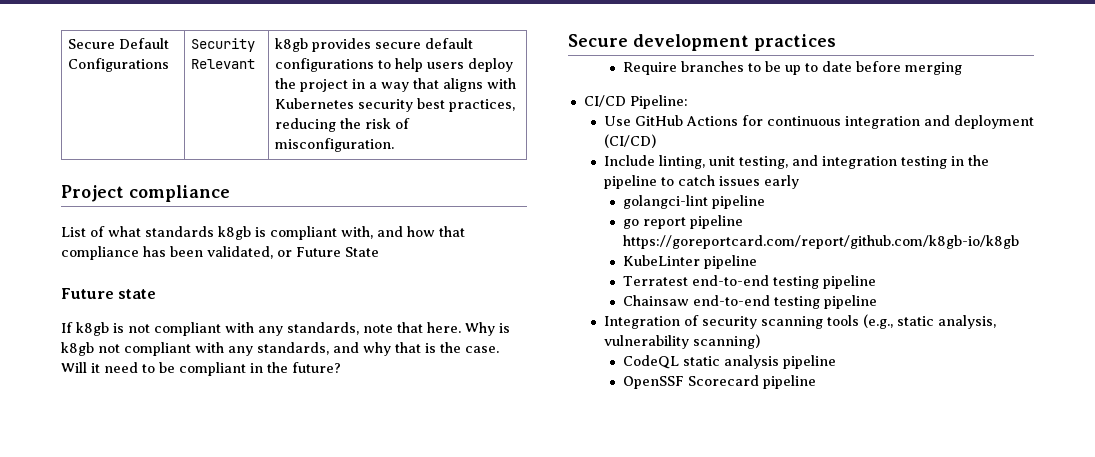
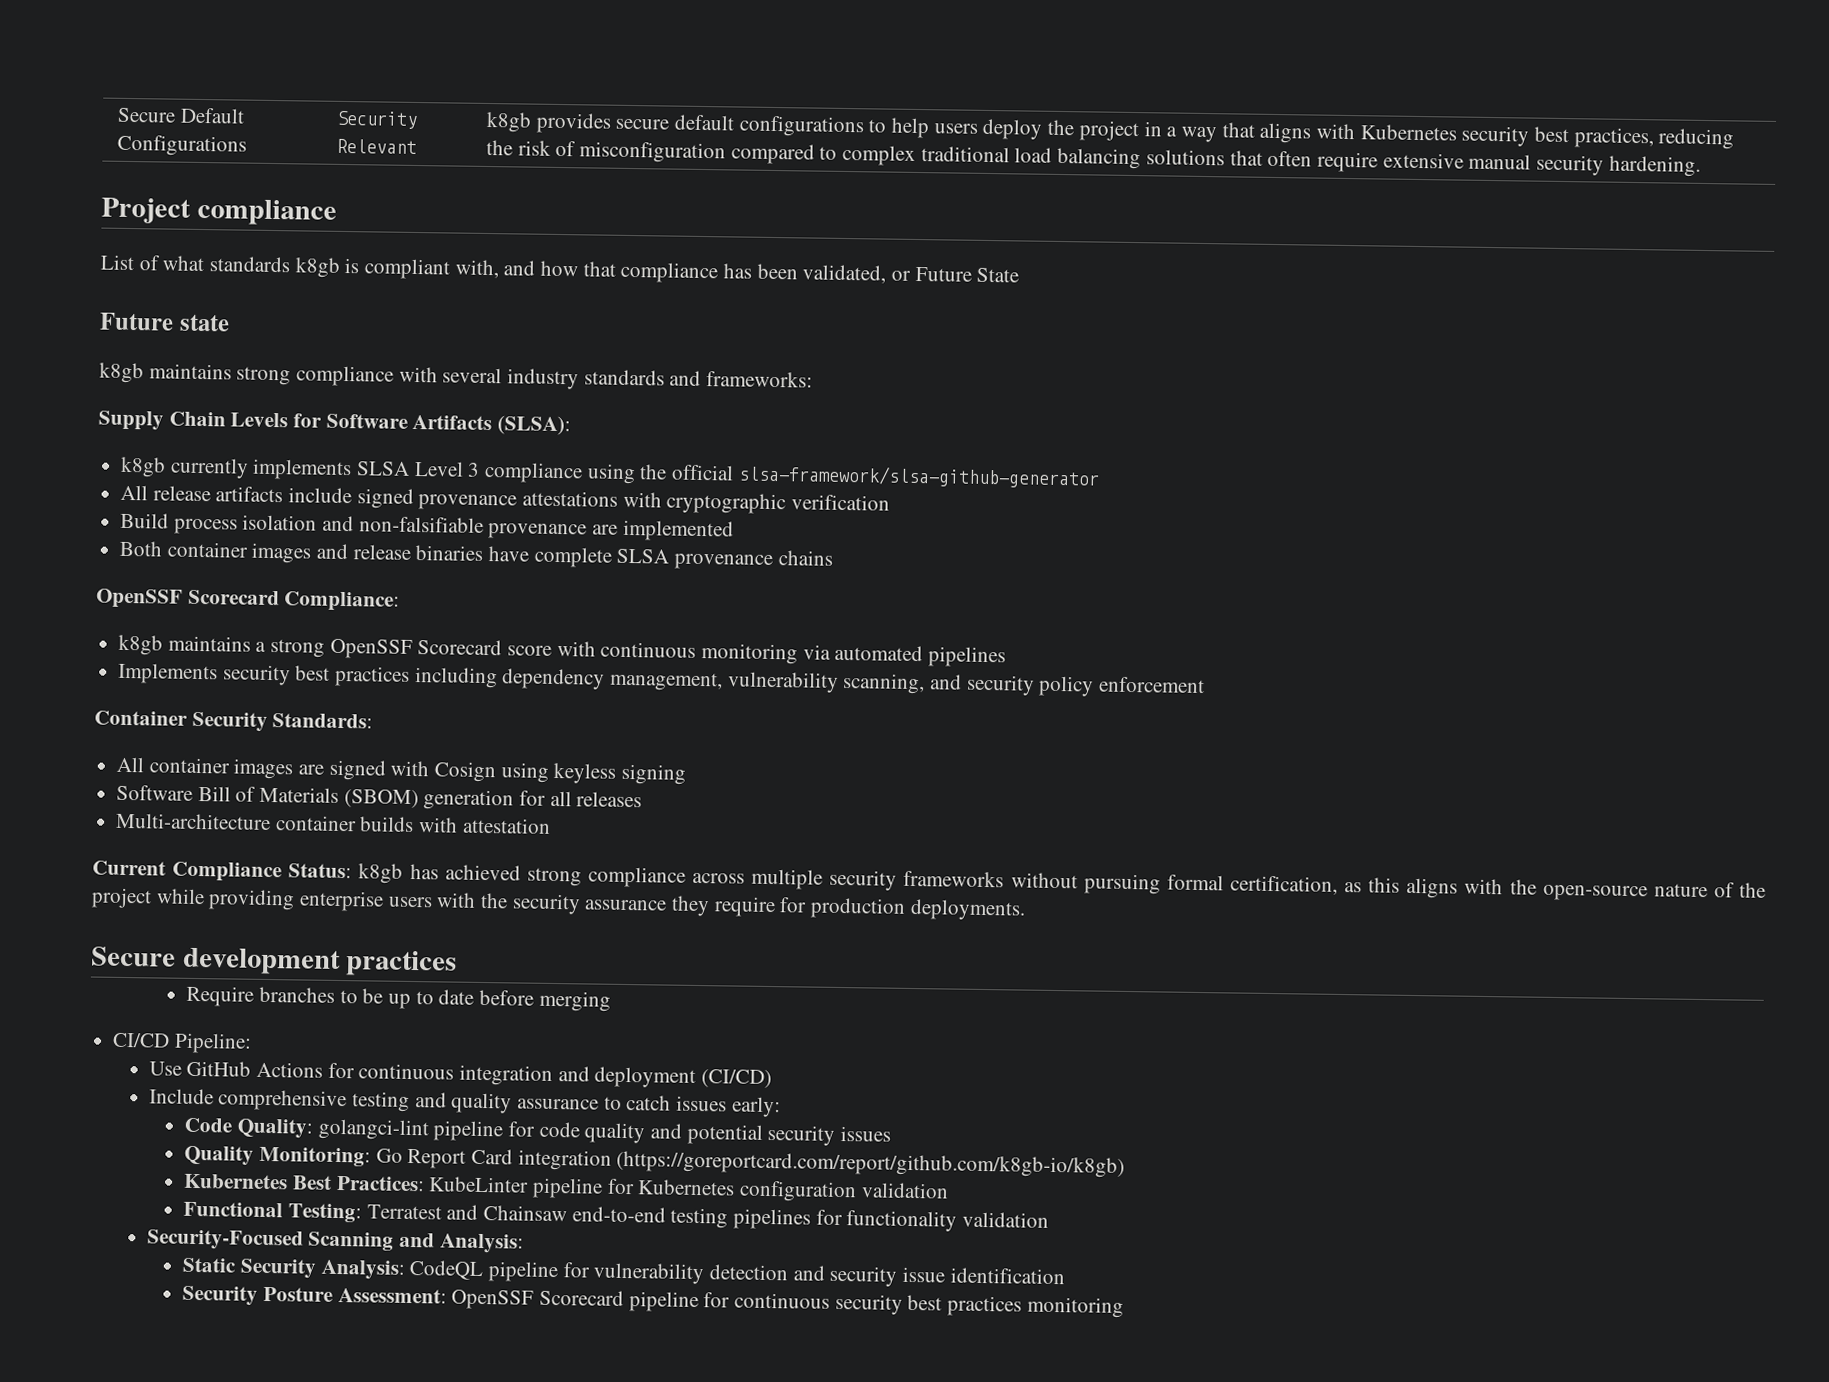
[274,138,394,152] misconfiguration. -> [579,141,1701,177] misconfiguration compared to complex traditional load balancing solutions that often require extensive manual security hardening.
[61,322,510,336] [61,342,499,356] [61,362,341,376] If k8gb is not compliant with any standards, note that here. Why is k8gb not compliant with any standards, and why that is the case. Will it need to be compliant in the future? -> [99,362,814,390] [98,410,572,436] [120,456,1100,489] [120,484,891,515] [120,512,734,542] [119,540,833,571] [96,588,401,612] [118,634,1007,668] [118,662,1206,697] [94,710,374,732] [116,756,687,785] [116,784,643,811] [116,812,551,834] [92,860,1766,902] [91,887,1026,921] k8gb maintains strong compliance with several industry standards and frameworks: // Supply Chain Levels for Software Artifacts (SLSA): // k8gb currently implements SLSA Level 3 compliance using the official slsa-framework/slsa-github-generator // All release artifacts include signed provenance attestations with cryptographic verification // Build process isolation and non-falsifiable provenance are implemented // Both container images and release binaries have complete SLSA provenance chains // OpenSSF Scorecard Compliance: // k8gb maintains a strong OpenSSF Scorecard score with continuous monitoring via automated pipelines // Implements security best practices including dependency management, vulnerability scanning, and security policy enforcement // Container Security Standards: // All container images are signed with Cosign using keyless signing // Software Bill of Materials (SBOM) generation for all releases // Multi-architecture container builds with attestation // Current Compliance Status: k8gb has achieved strong compliance across multiple security frameworks without pursuing formal certification, as this aligns with the open-source nature of the project while providing enterprise users with the security assurance they require for production deployments.
[658,155,989,169] [603,175,799,189] [623,195,766,209] [623,215,744,229] [623,235,1020,249] [623,255,758,269] [623,275,877,289] [623,295,878,309] [603,314,996,329] [603,334,760,349] [623,355,837,369] [623,375,817,389] linting, unit testing, and integration testing in the pipeline to catch issues early // golangci-lint pipeline // go report pipeline https://goreportcard.com/report/github.com/k8gb-io/k8gb // KubeLinter pipeline // Terratest end-to-end testing pipeline // Chainsaw end-to-end testing pipeline // Integration of security scanning tools (e.g., static analysis, vulnerability scanning) // CodeQL static analysis pipeline // OpenSSF Scorecard pipeline -> [218,1089,781,1118] [184,1117,891,1146] [184,1145,1126,1178] [183,1173,949,1203] [183,1201,1049,1232] [146,1229,524,1254] [182,1257,1065,1287] [182,1285,1124,1318] comprehensive testing and quality assurance to catch issues early: // Code Quality: golangci-lint pipeline for code quality and potential security issues // Quality Monitoring: Go Report Card integration (https://goreportcard.com/report/github.com/k8gb-io/k8gb) // Kubernetes Best Practices: KubeLinter pipeline for Kubernetes configuration validation // Functional Testing: Terratest and Chainsaw end-to-end testing pipelines for functionality validation // Security-Focused Scanning and Analysis: // Static Security Analysis: CodeQL pipeline for vulnerability detection and security issue identification // Security Posture Assessment: OpenSSF Scorecard pipeline for continuous security best practices monitoring

